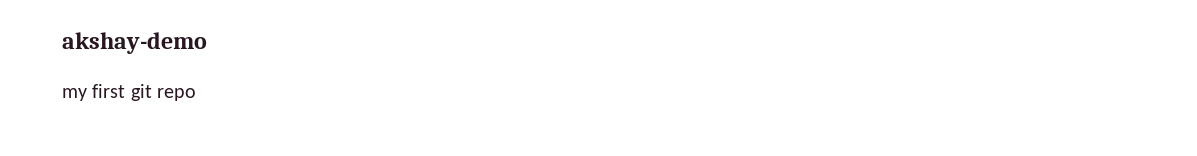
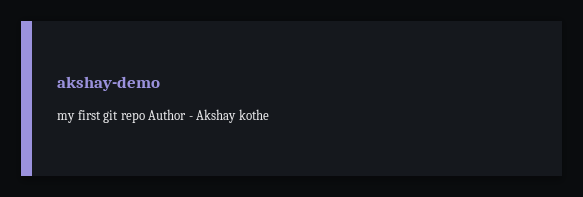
(197, 94) none -> [148,109,269,123] Author - Akshay kothe

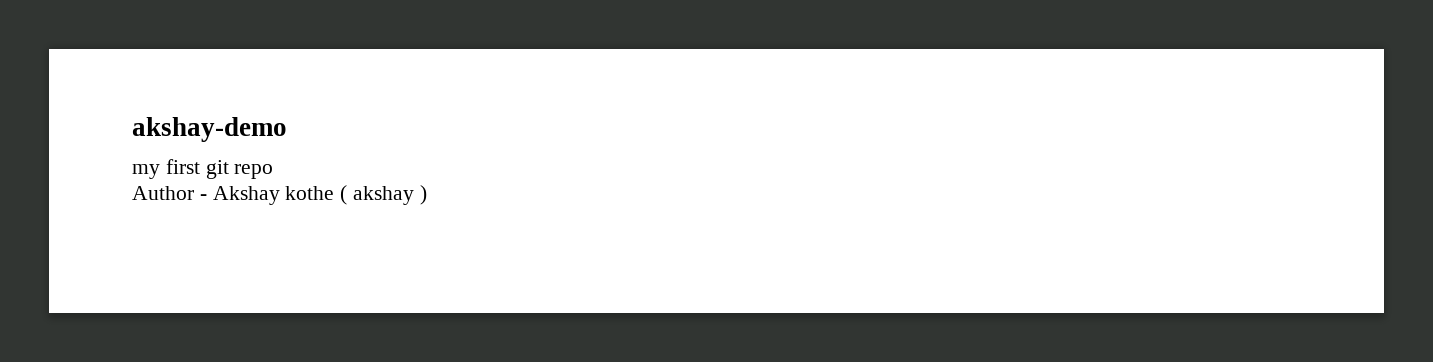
(145, 117) none -> (274, 171) //
(269, 114) none -> [340,185,427,205] ( akshay )

